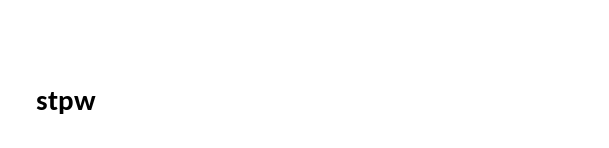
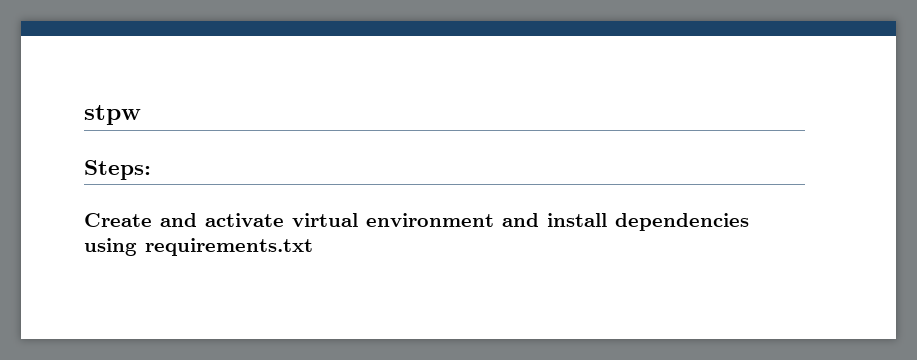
(96, 103) none -> [84,160,151,180] [84,213,749,231] [84,238,313,256] // Steps: // Create and activate virtual environment and install dependencies using requirements.txt

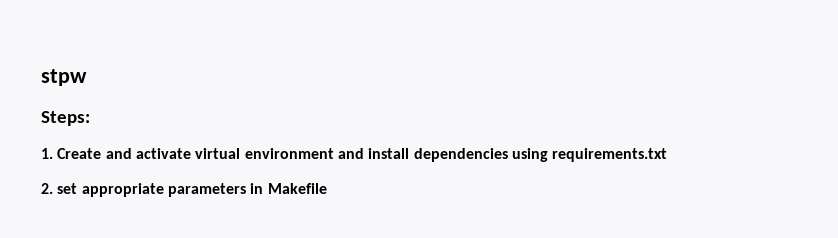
(151, 170) none -> [41,148,53,159] 1.
(313, 247) none -> [41,183,327,197] // 2. set appropriate parameters in Makefile

